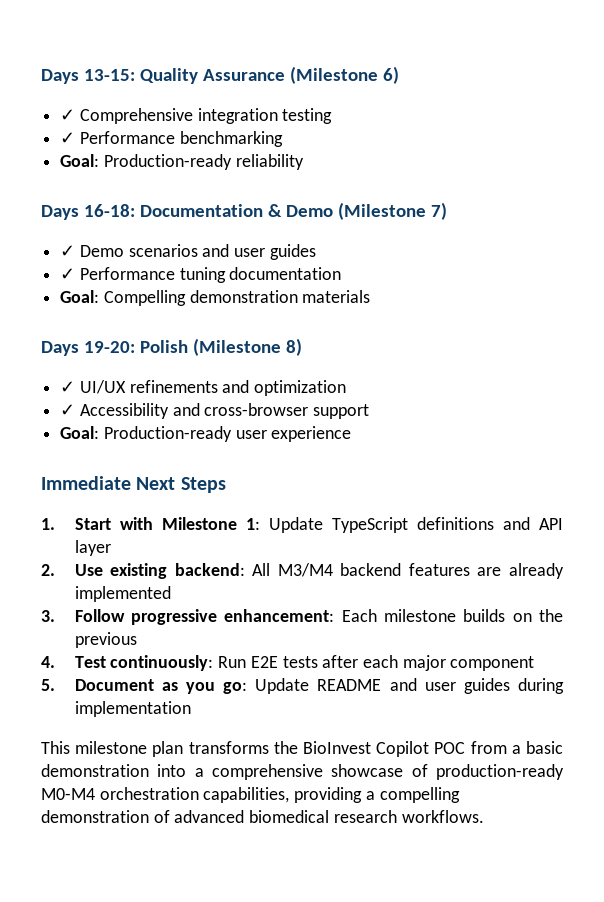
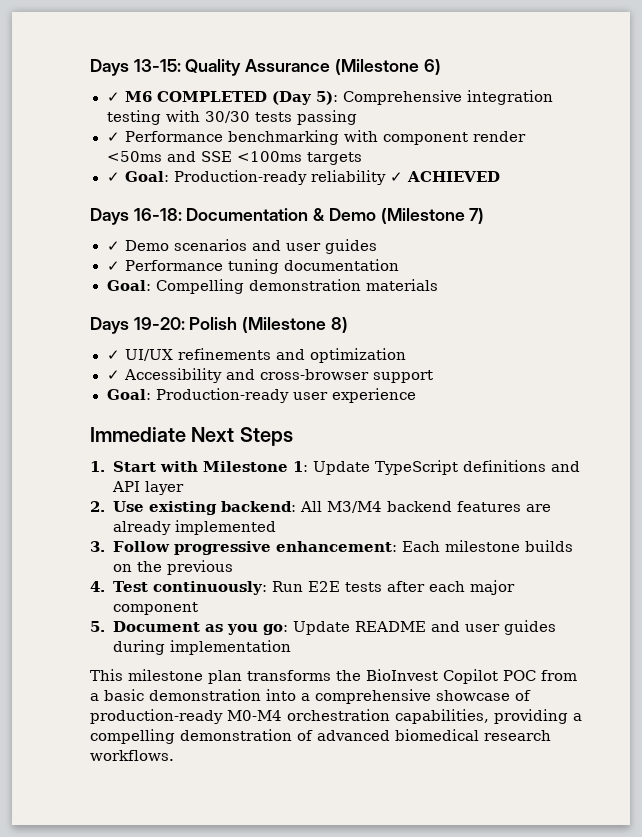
(76, 115) none -> [124,91,338,105] M6 COMPLETED (Day 5):
(333, 116) none -> [165,110,357,125] with 30/30 tests passing
(283, 139) // -> [343,130,526,145] [106,151,362,165] [106,172,120,182] with component render <50ms and SSE <100ms targets // ✓
(304, 162) none -> [389,171,500,182] ✓ ACHIEVED

